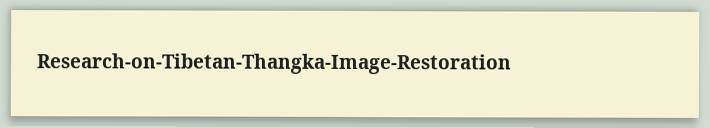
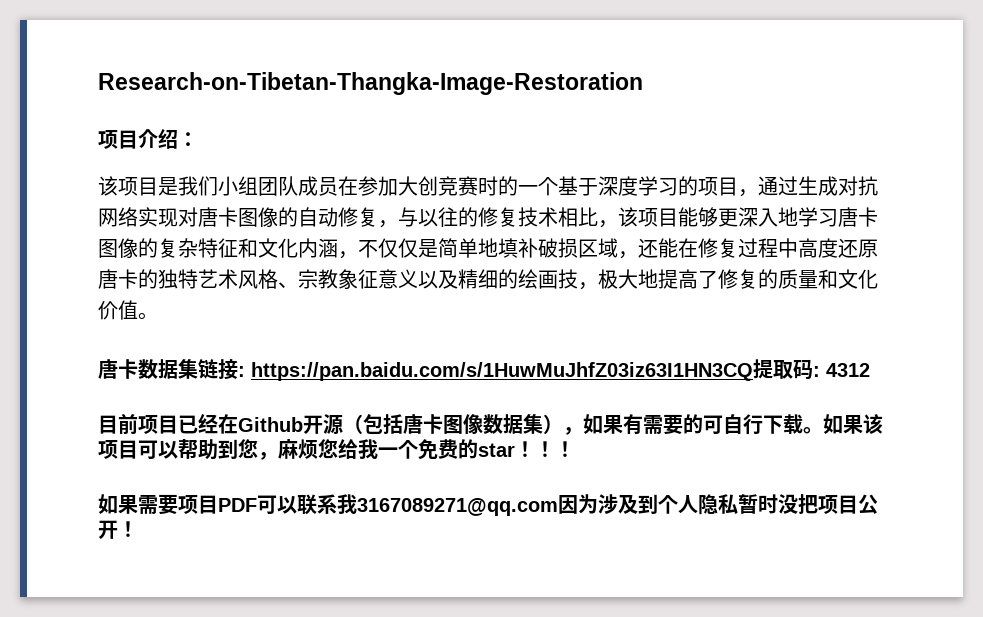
(512, 64) none -> [98,129,198,149] [98,176,878,197] [98,207,878,228] [98,238,878,259] [98,269,878,290] [98,300,158,320] [98,359,870,381] [98,414,883,435] [98,439,575,460] [98,494,878,516] [98,520,138,539] // 项目介绍： // 该项目是我们小组团队成员在参加大创竞赛时的一个基于深度学习的项目，通过生成对抗网络实现对唐卡图像的自动修复，与以往的修复技术相比，该项目能够更深入地学习唐卡图像的复杂特征和文化内涵，不仅仅是简单地填补破损区域，还能在修复过程中高度还原唐卡的独特艺术风格、宗教象征意义以及精细的绘画技，极大地提高了修复的质量和文化价值。 // 唐卡数据集链接: https://pan.baidu.com/s/1HuwMuJhfZ03iz63I1HN3CQ提取码: 4312 // 目前项目已经在Github开源（包括唐卡图像数据集），如果有需要的可自行下载。如果该项目可以帮助到您，麻烦您给我一个免费的star！！！ // 如果需要项目PDF可以联系我3167089271@qq.com因为涉及到个人隐私暂时没把项目公开！

